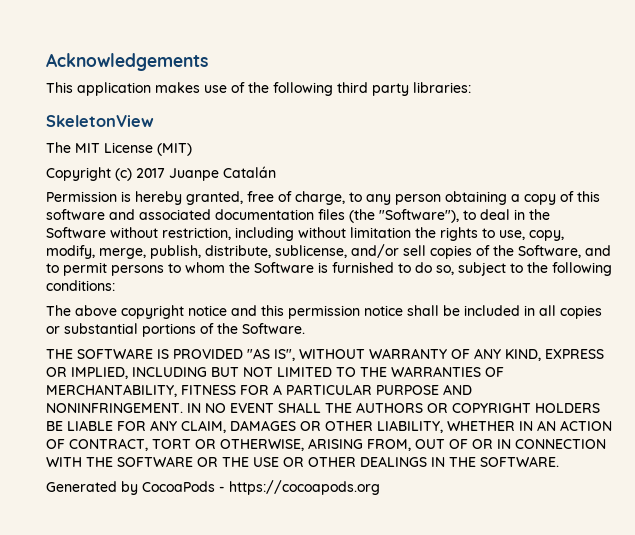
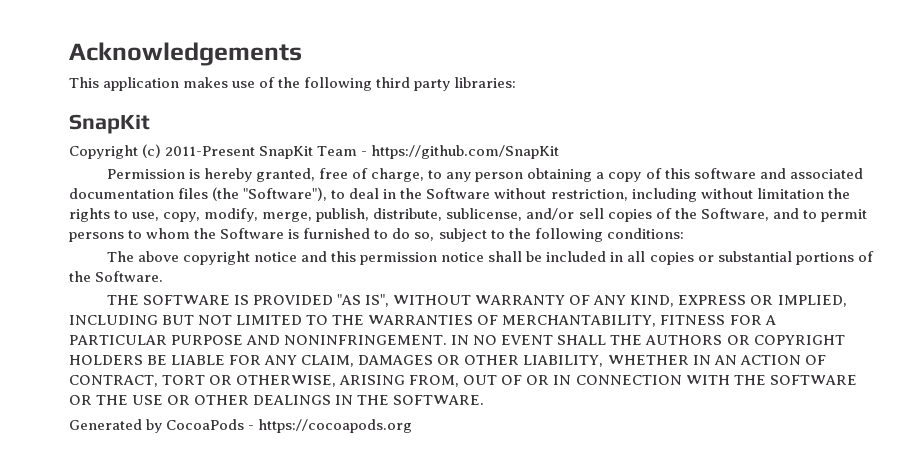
[46,115,154,127] [46,142,192,156] [46,166,276,181] SkeletonView // The MIT License (MIT) // Copyright (c) 2017 Juanpe Catalán -> [69,114,150,134] [69,144,560,159] SnapKit // Copyright (c) 2011-Present SnapKit Team - https://github.com/SnapKit

